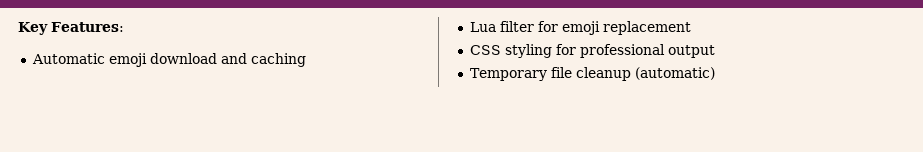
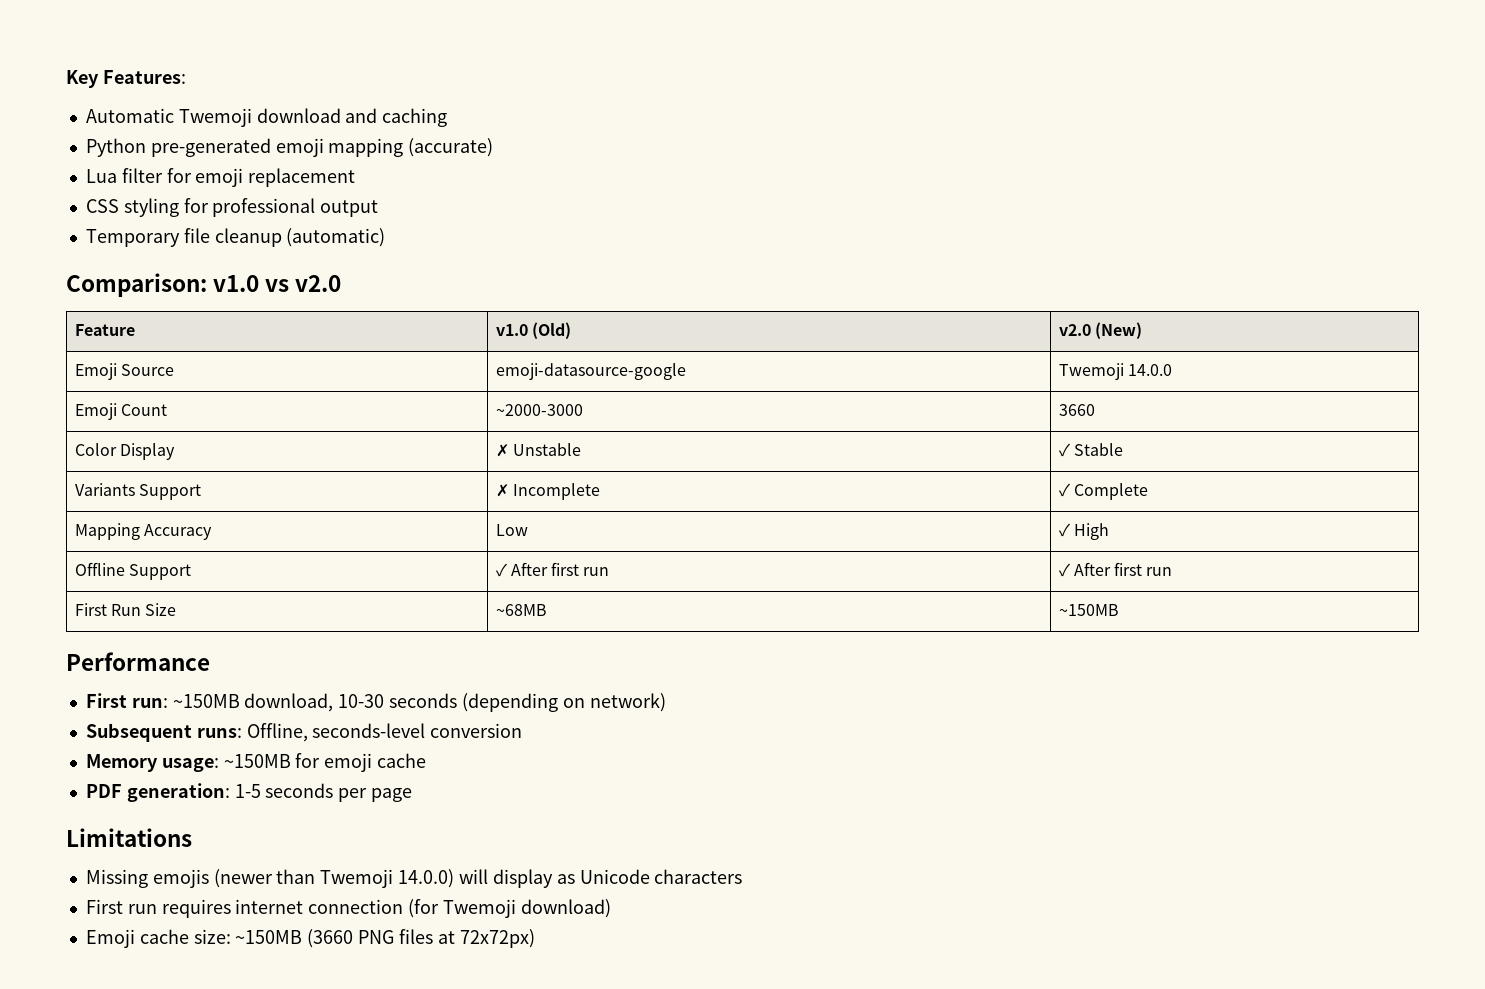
[108,53,147,67] emoji -> [178,108,252,127] Twemoji
(306, 60) none -> [85,138,494,157] // Python pre-generated emoji mapping (accurate)
(715, 73) none -> [66,273,342,297] [74,324,135,336] [495,322,571,339] [1058,322,1142,339] [74,363,174,380] [495,363,686,380] [1058,363,1172,380] [74,403,167,420] [495,404,583,416] [1058,404,1095,416] [74,443,175,460] [495,443,581,457] [1058,443,1123,457] [74,483,201,500] [495,483,600,500] [1058,483,1148,500] [74,523,212,540] [495,524,528,536] [1058,523,1109,540] [74,562,191,580] [495,562,610,577] [1058,562,1173,577] [74,603,177,616] [495,604,547,616] [1058,604,1119,616] [66,652,210,671] [85,693,666,712] [85,723,523,742] [85,753,427,772] [85,783,413,802] [66,828,192,847] [85,869,743,888] [85,899,611,918] [85,929,535,948] // Comparison: v1.0 vs v2.0 // Feature | v1.0 (Old) | v2.0 (New) // Emoji Source | emoji-datasource-google | Twemoji 14.0.0 // Emoji Count | ~2000-3000 | 3660 // Color Display | ✗ Unstable | ✓ Stable // Variants Support | ✗ Incomplete | ✓ Complete // Mapping Accuracy | Low | ✓ High // Offline Support | ✓ After first run | ✓ After first run // First Run Size | ~68MB | ~150MB // Performance // First run: ~150MB download, 10-30 seconds (depending on network) // Subsequent runs: Offline, seconds-level conversion // Memory usage: ~150MB for emoji cache // PDF generation: 1-5 seconds per page // Limitations // Missing emojis (newer than Twemoji 14.0.0) will display as Unicode characters // First run requires internet connection (for Twemoji download) // Emoji cache size: ~150MB (3660 PNG files at 72x72px)

